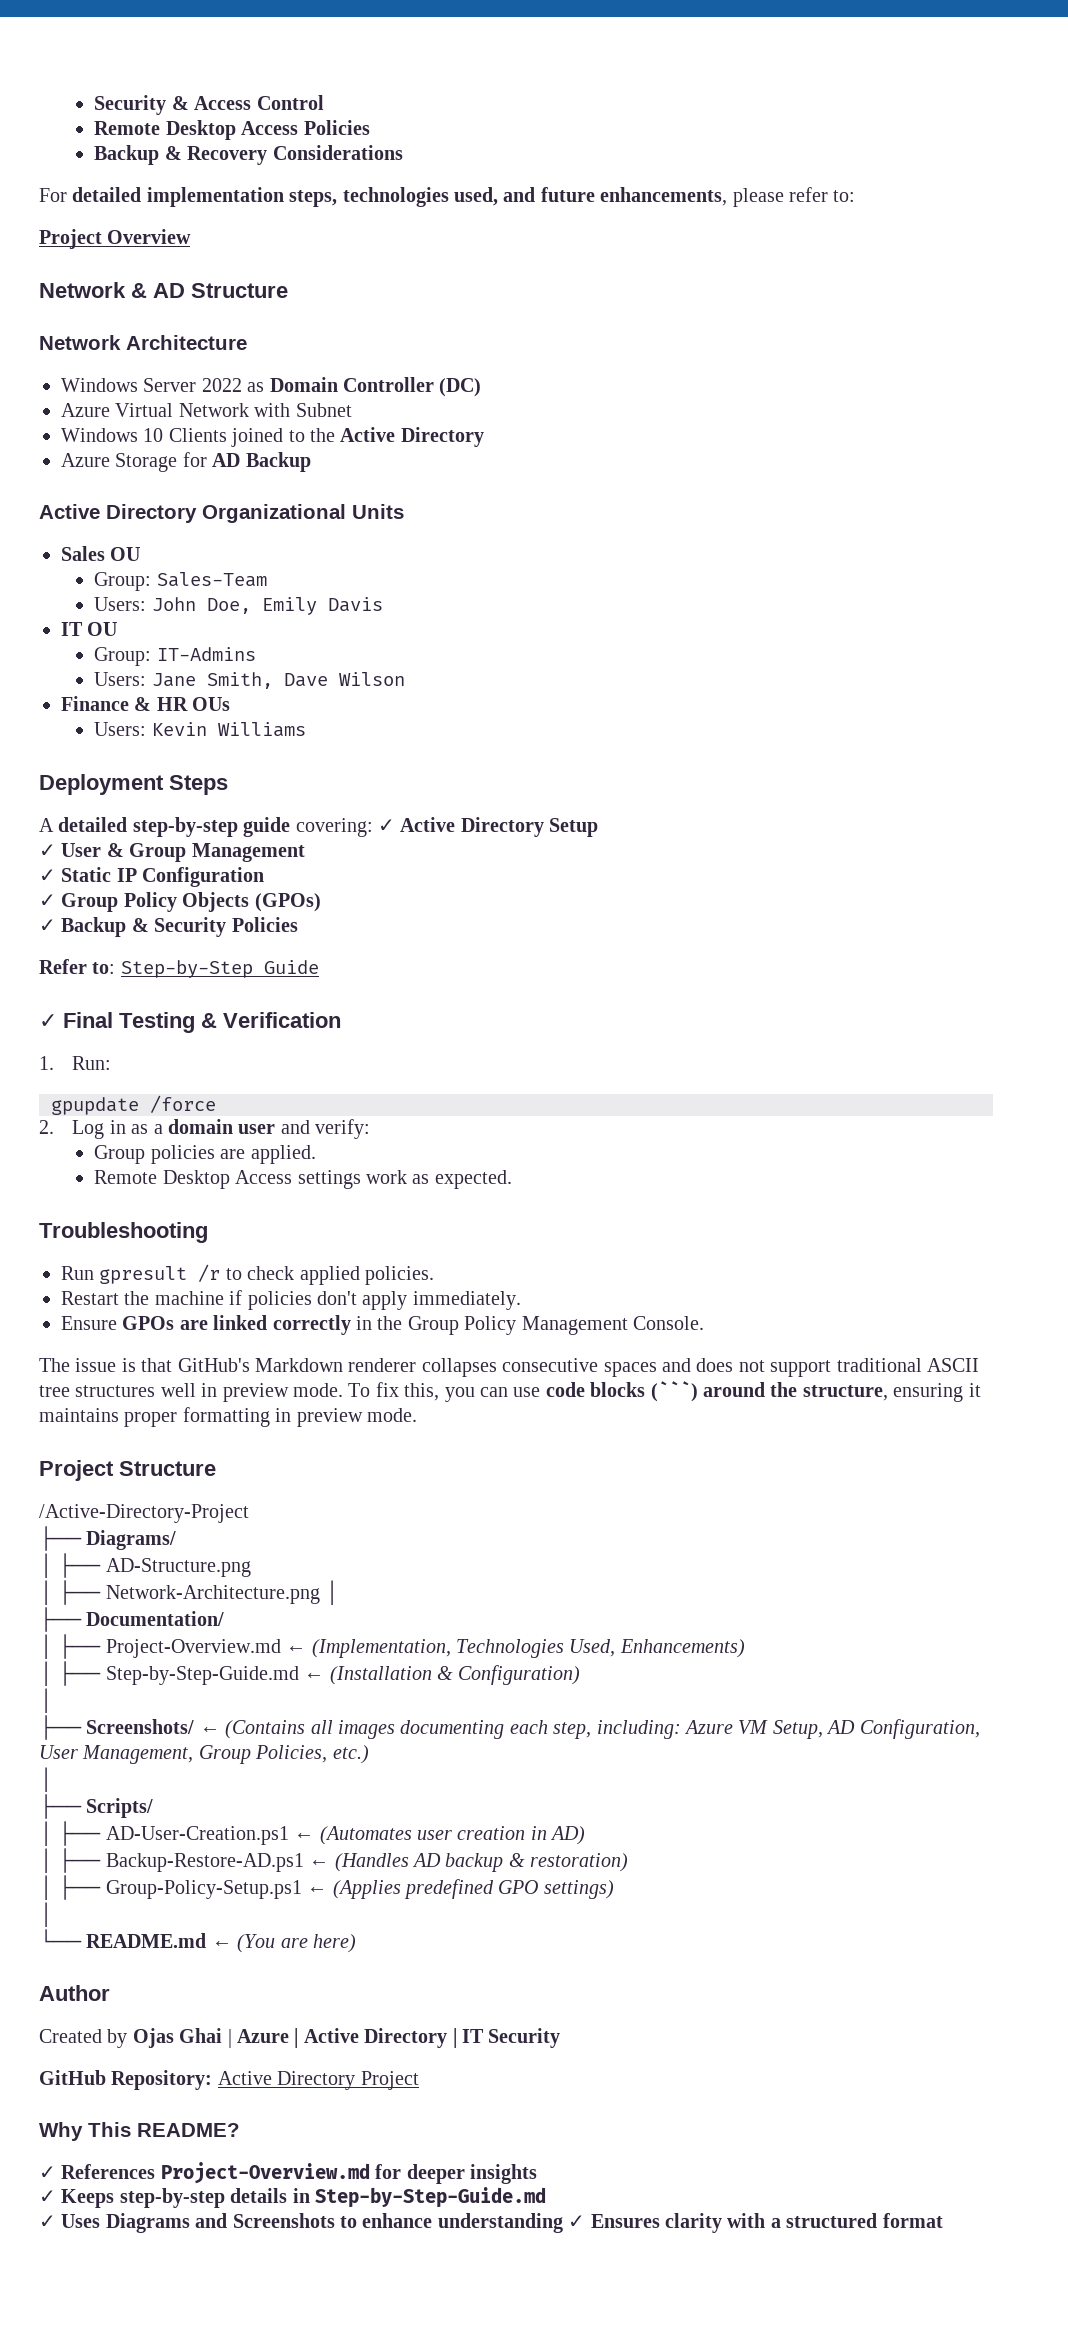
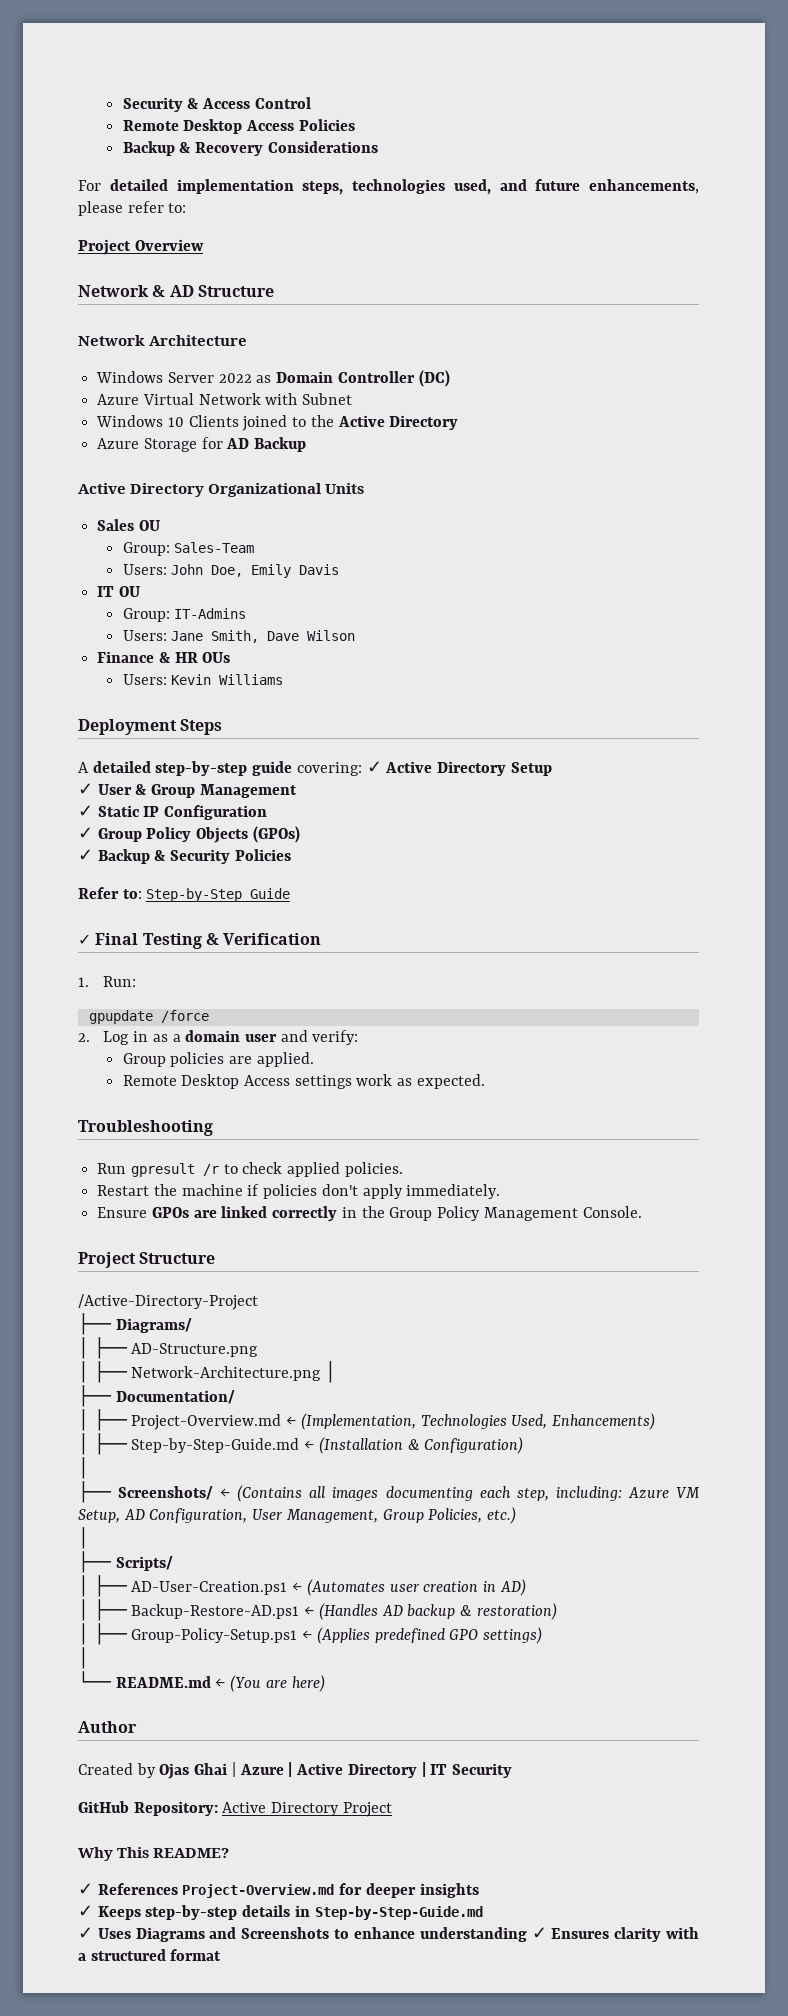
[39,1358,979,1377] [39,1381,981,1402] [39,1407,417,1427] // The issue is that GitHub's Markdown renderer collapses consecutive spaces and does not support traditional ASCII tree structures well in preview mode. To fix this, you can use code blocks (```) around the structure, ensuring it maintains proper formatting in preview mode. -> (642, 1212) none

